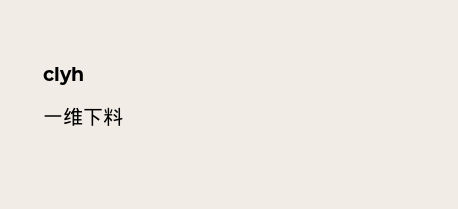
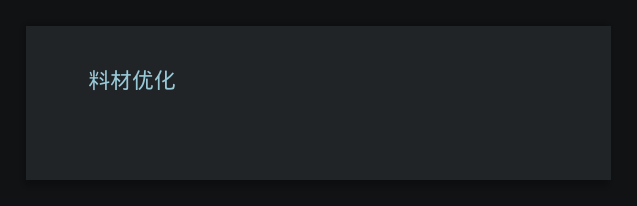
[43,67,84,85] [43,107,123,126] clyh // 一维下料 -> [88,70,176,91] 料材优化

